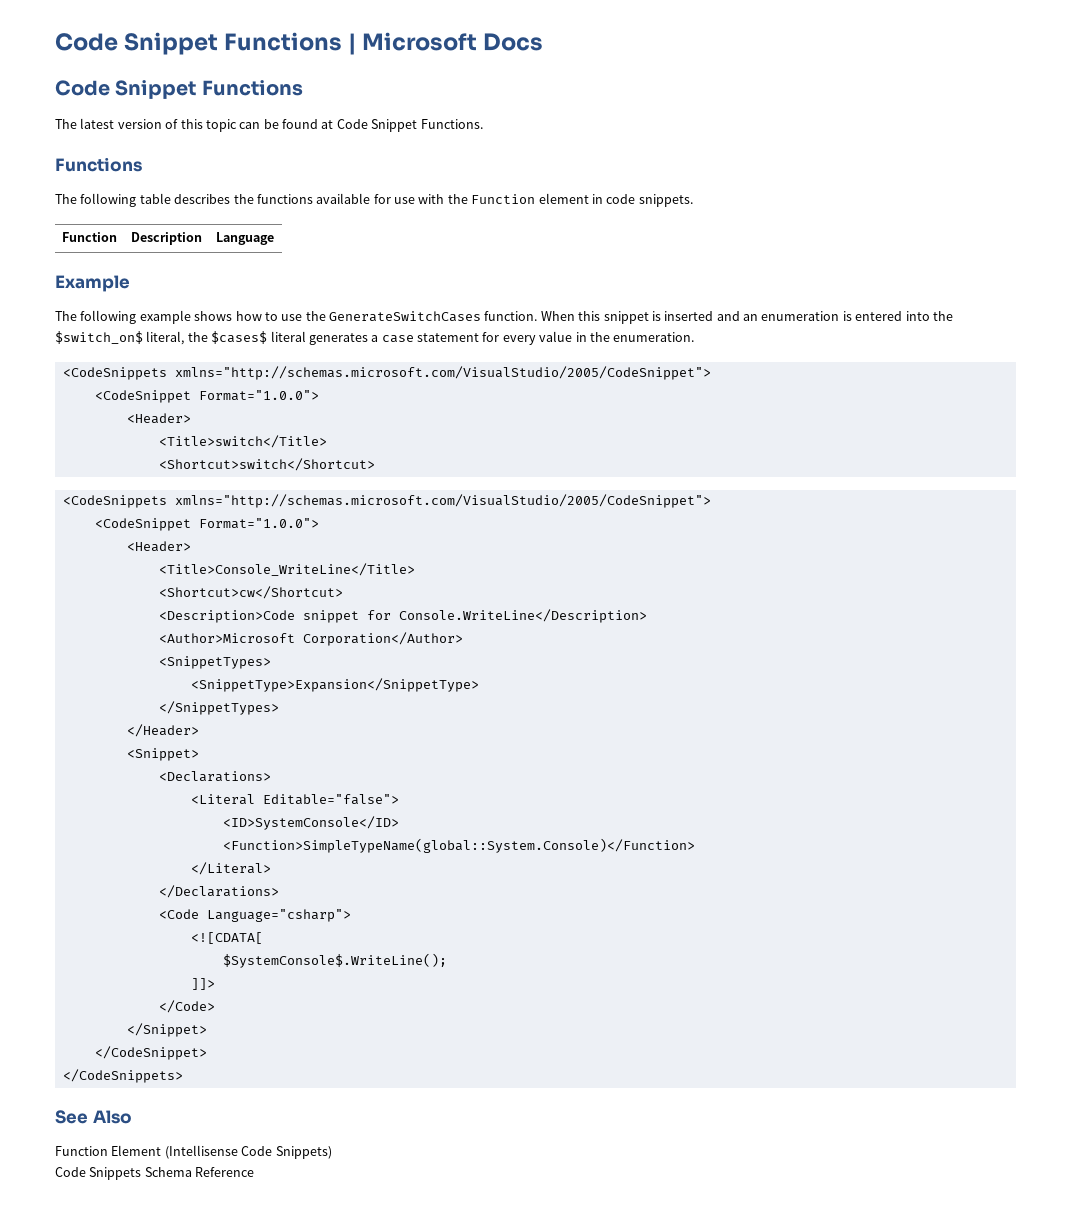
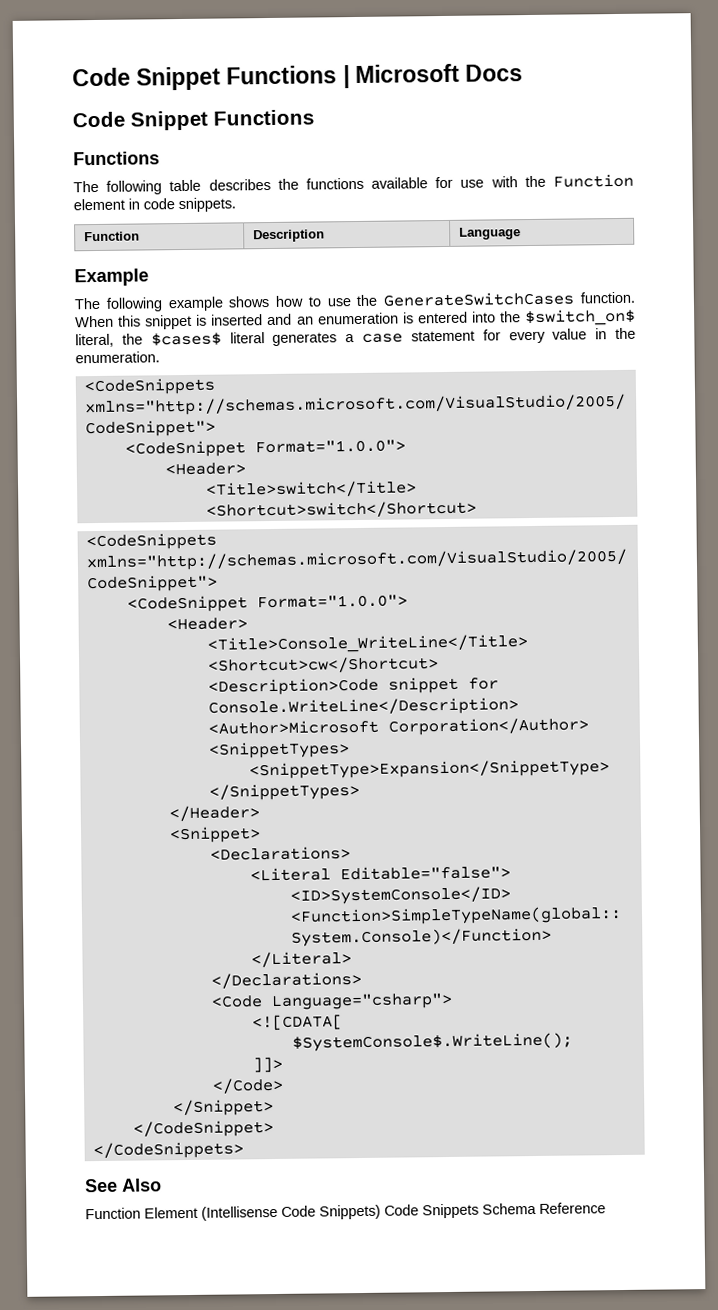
[55,118,483,132] // The latest version of this topic can be found at Code Snippet Functions. -> (314, 117) none
(332, 1152) // -> (381, 1212) none

